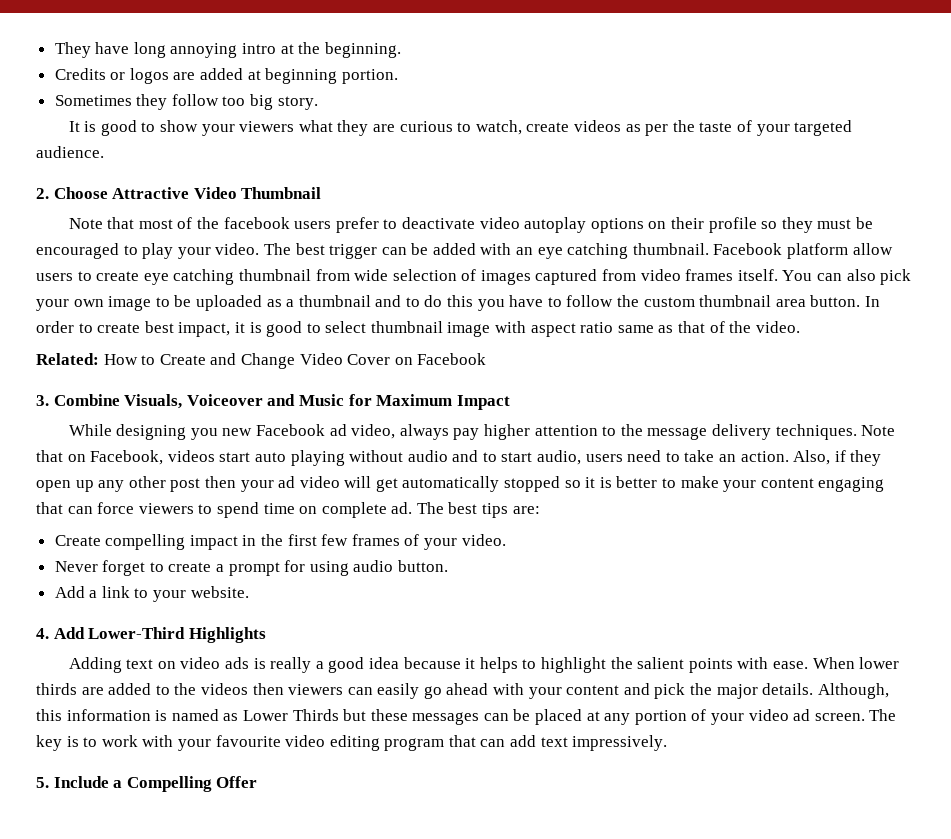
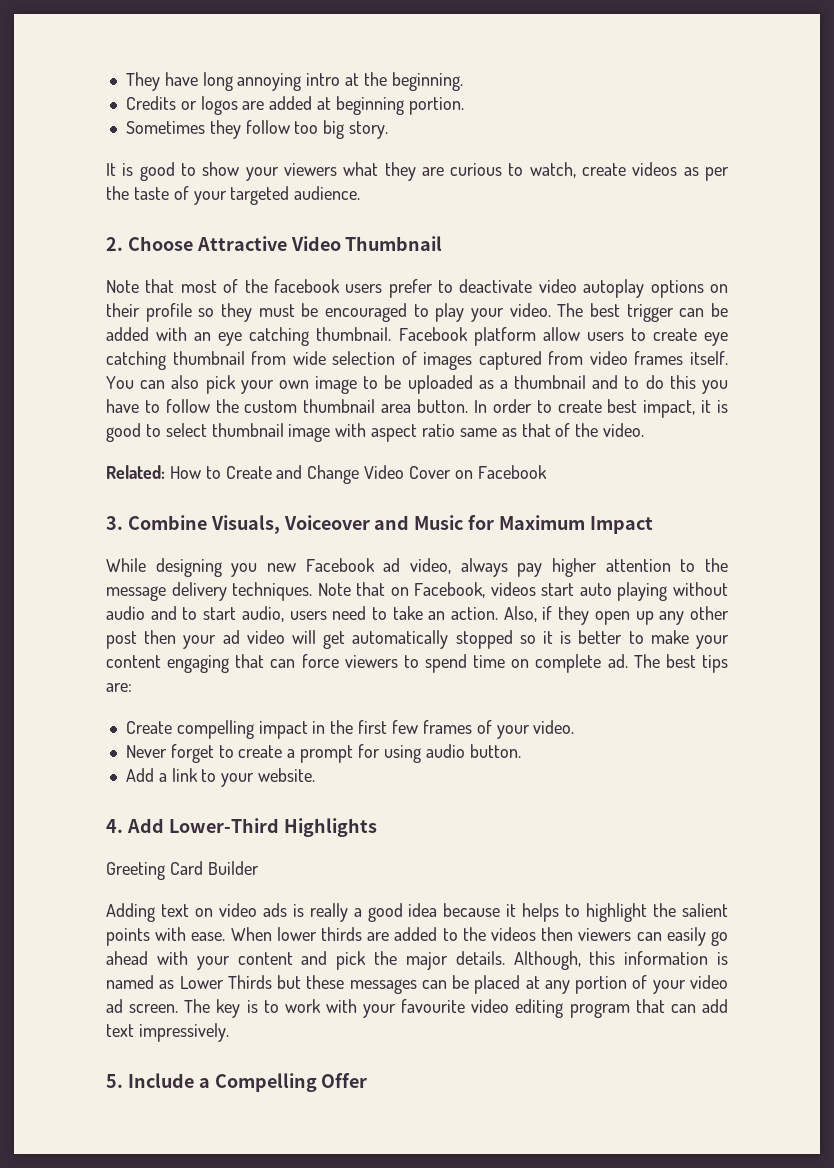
(266, 635) none -> [106,861,259,880] // Greeting Card Builder

